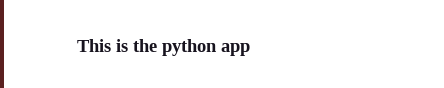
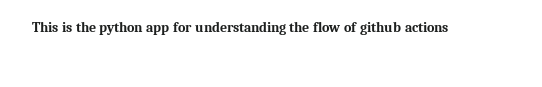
(250, 49) none -> [172,21,448,35] for understanding the flow of github actions

